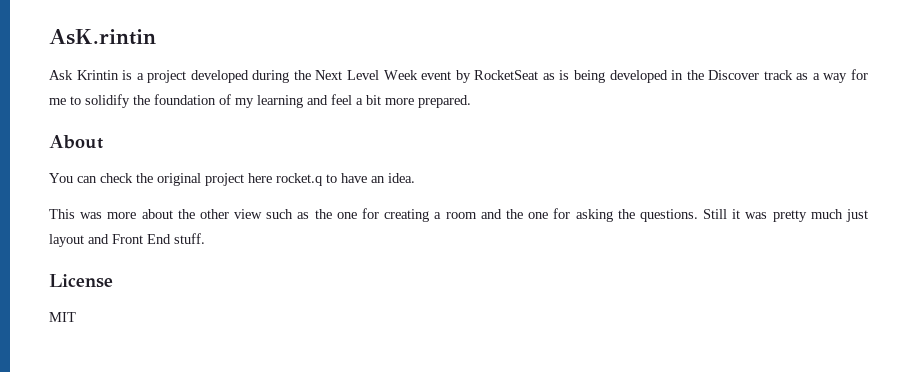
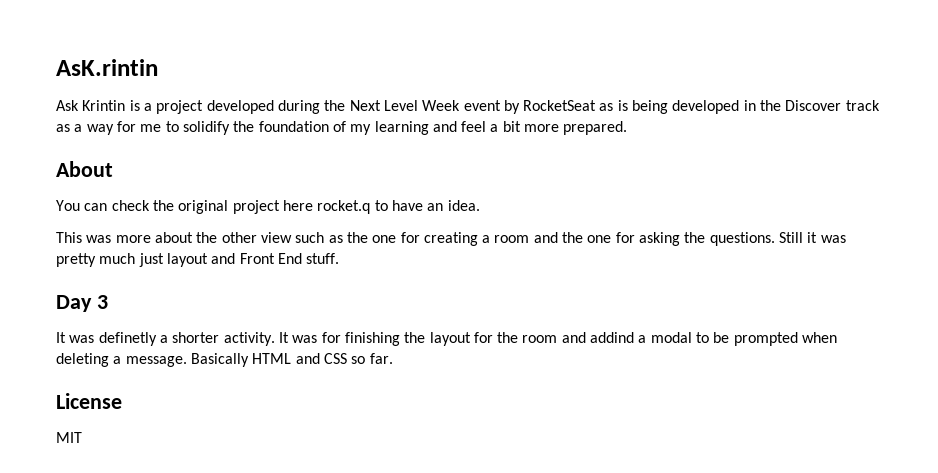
(205, 238) none -> [56,295,108,312] [56,332,838,346] [56,353,393,367] // Day 3 // It was definetly a shorter activity. It was for finishing the layout for the room and addind a modal to be prompted when deleting a message. Basically HTML and CSS so far.

